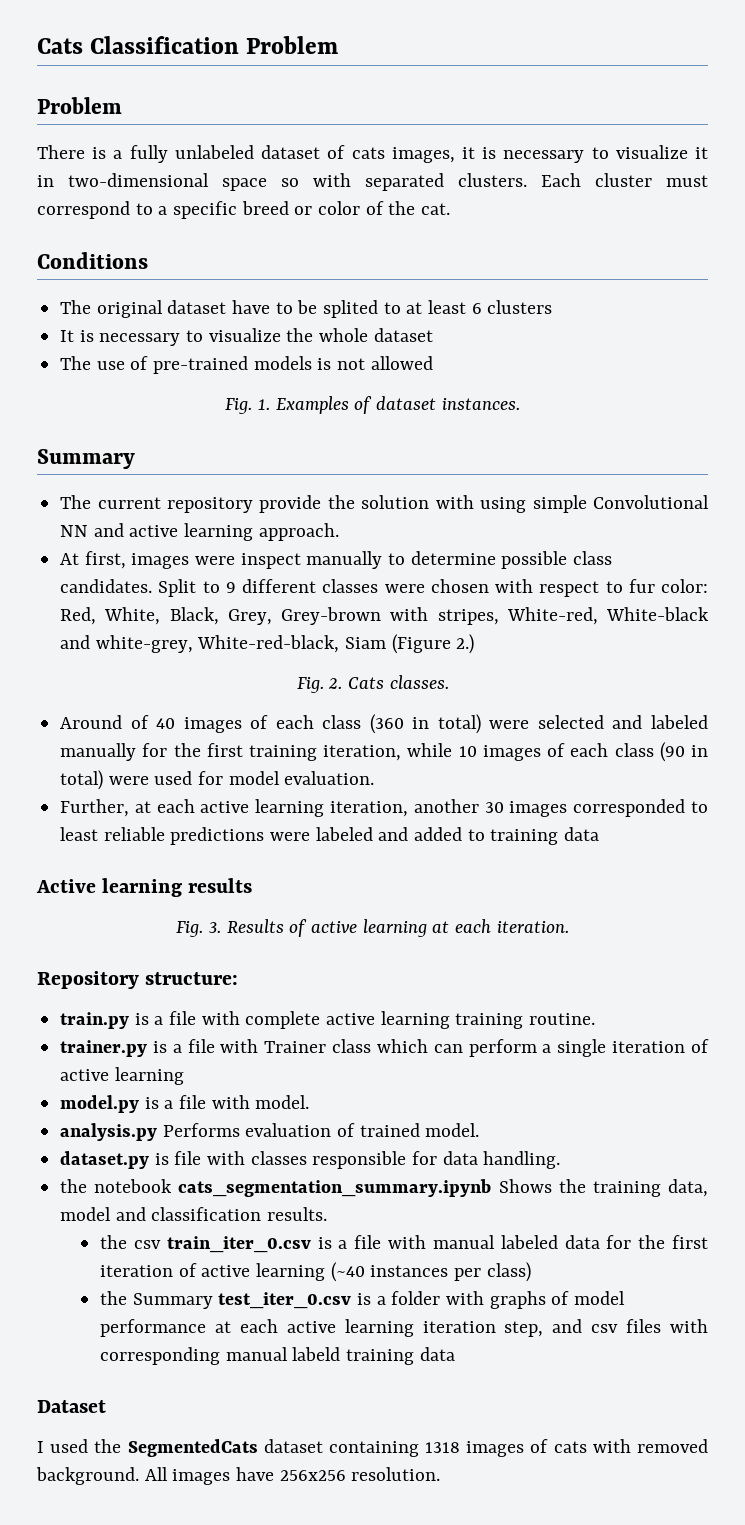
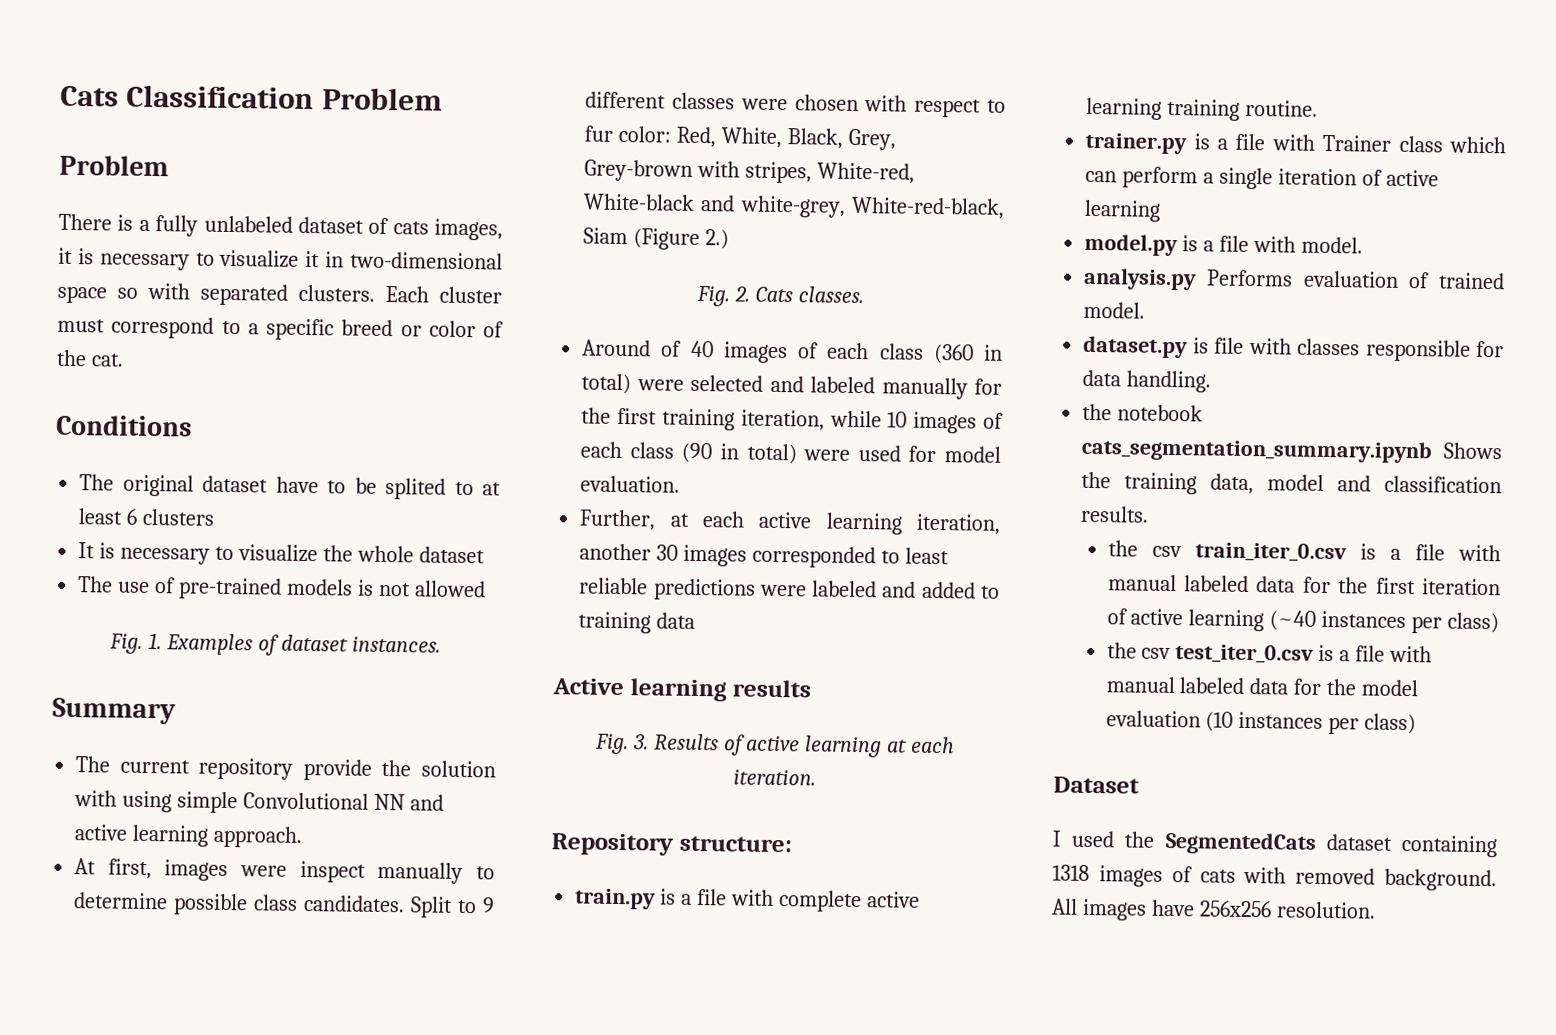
[132,1293,213,1309] Summary -> [1141,647,1172,660] csv
[391,1291,626,1309] [100,1319,708,1337] [100,1347,455,1365] folder with graphs of model performance at each active learning iteration step, and csv files with corresponding manual labeld training data -> [1355,645,1433,663] [1105,676,1419,697] [1105,710,1417,735] file with manual labeled data for the model evaluation (10 instances per class)

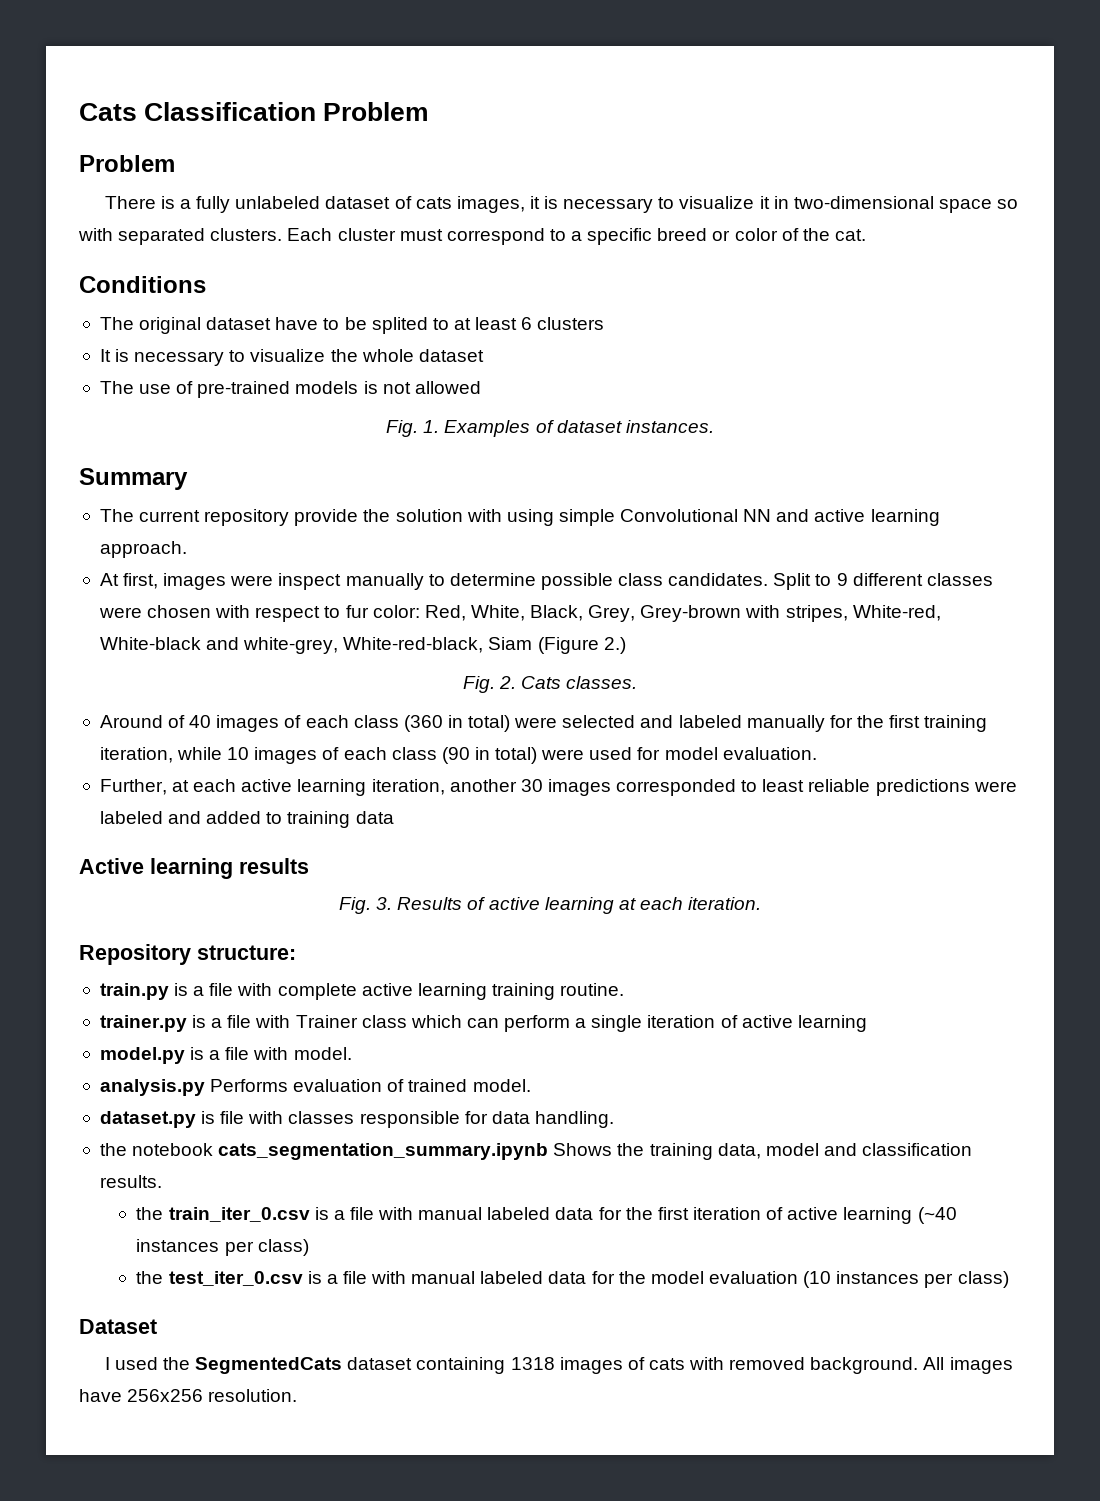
[1151,545,1182,558] csv -> (164, 1213) none
[1141,647,1172,660] csv -> (164, 1277) none

